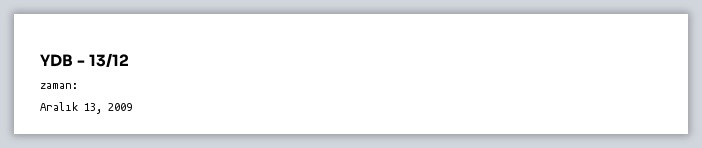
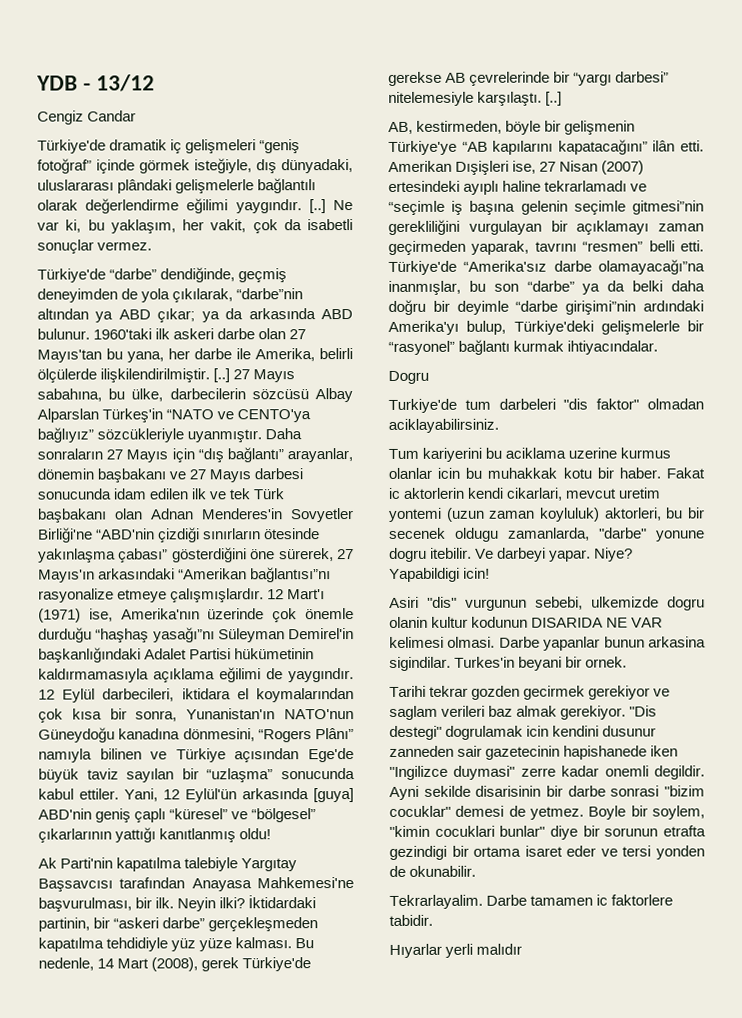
[40,83,78,89] [40,102,132,114] zaman: // Aralık 13, 2009 -> [37,110,137,125] [37,139,301,154] [37,158,353,174] [37,178,317,194] [37,198,353,214] [37,219,353,234] [37,239,153,254] [37,267,288,283] [37,288,304,303] [37,308,354,323] [37,328,307,340] [37,348,353,363] [37,368,296,383] [37,388,353,403] [37,408,312,423] [37,427,303,443] [37,447,353,463] [37,468,304,483] [37,488,285,500] [37,508,354,523] [38,527,321,543] [38,547,354,563] [38,567,332,583] [38,588,326,603] [38,608,355,623] [38,627,354,643] [38,647,315,663] [38,667,354,683] [38,688,354,703] [38,708,354,723] [38,727,354,743] [38,748,354,763] [38,768,355,783] [38,788,354,803] [38,808,317,823] [38,827,272,843] [38,857,298,872] [38,877,354,892] [38,895,317,912] [38,917,319,932] [38,937,315,952] [38,957,312,972] [388,71,670,86] [388,91,563,106] [388,120,636,135] [388,139,704,155] [388,160,645,175] [388,180,648,195] [388,200,704,215] [388,219,704,235] [388,240,704,255] [388,259,705,275] [388,280,705,295] [388,299,704,315] [388,320,704,335] [388,339,659,355] [388,370,429,384] [388,398,704,413] [388,418,499,433] [388,447,672,462] [388,467,705,479] [388,487,661,501] [388,507,705,522] [389,527,705,542] [389,547,634,562] [389,567,491,582] [389,596,705,611] [389,616,664,628] [389,636,706,651] [389,656,628,671] [389,685,671,700] [389,705,658,720] [389,725,657,740] [389,745,679,760] [389,765,705,780] [389,785,705,800] [389,805,705,820] [389,825,706,840] [389,845,705,860] [389,865,477,877] [389,894,674,909] [389,914,433,926] [389,943,523,958] Cengiz Candar // Türkiye'de dramatik iç gelişmeleri “geniş fotoğraf” içinde görmek isteğiyle, dış dünyadaki, uluslararası plândaki gelişmelerle bağlantılı olarak değerlendirme eğilimi yaygındır. [..] Ne var ki, bu yaklaşım, her vakit, çok da isabetli sonuçlar vermez. // Türkiye'de “darbe” dendiğinde, geçmiş deneyimden de yola çıkılarak, “darbe”nin altından ya ABD çıkar; ya da arkasında ABD bulunur. 1960'taki ilk askeri darbe olan 27 Mayıs'tan bu yana, her darbe ile Amerika, belirli ölçülerde ilişkilendirilmiştir. [..] 27 Mayıs sabahına, bu ülke, darbecilerin sözcüsü Albay Alparslan Türkeş'in “NATO ve CENTO'ya bağlıyız” sözcükleriyle uyanmıştır. Daha sonraların 27 Mayıs için “dış bağlantı” arayanlar, dönemin başbakanı ve 27 Mayıs darbesi sonucunda idam edilen ilk ve tek Türk başbakanı olan Adnan Menderes'in Sovyetler Birliği'ne “ABD'nin çizdiği sınırların ötesinde yakınlaşma çabası” gösterdiğini öne sürerek, 27 Mayıs'ın arkasındaki “Amerikan bağlantısı”nı rasyonalize etmeye çalışmışlardır. 12 Mart'ı (1971) ise, Amerika'nın üzerinde çok önemle durduğu “haşhaş yasağı”nı Süleyman Demirel'in başkanlığındaki Adalet Partisi hükümetinin kaldırmamasıyla açıklama eğilimi de yaygındır. 12 Eylül darbecileri, iktidara el koymalarından çok kısa bir sonra, Yunanistan'ın NATO'nun Güneydoğu kanadına dönmesini, “Rogers Plânı” namıyla bilinen ve Türkiye açısından Ege'de büyük taviz sayılan bir “uzlaşma” sonucunda kabul ettiler. Yani, 12 Eylül'ün arkasında [guya] ABD'nin geniş çaplı “küresel” ve “bölgesel” çıkarlarının yattığı kanıtlanmış oldu! // Ak Parti'nin kapatılma talebiyle Yargıtay Başsavcısı tarafından Anayasa Mahkemesi'ne başvurulması, bir ilk. Neyin ilki? İktidardaki partinin, bir “askeri darbe” gerçekleşmeden kapatılma tehdidiyle yüz yüze kalması. Bu nedenle, 14 Mart (2008), gerek Türkiye'de gerekse AB çevrelerinde bir “yargı darbesi” nitelemesiyle karşılaştı. [..] // AB, kestirmeden, böyle bir gelişmenin Türkiye'ye “AB kapılarını kapatacağını” ilân etti. Amerikan Dışişleri ise, 27 Nisan (2007) ertesindeki ayıplı haline tekrarlamadı ve “seçimle iş başına gelenin seçimle gitmesi”nin gerekliliğini vurgulayan bir açıklamayı zaman geçirmeden yaparak, tavrını “resmen” belli etti. Türkiye'de “Amerika'sız darbe olamayacağı”na inanmışlar, bu son “darbe” ya da belki daha doğru bir deyimle “darbe girişimi”nin ardındaki Amerika'yı bulup, Türkiye'deki gelişmelerle bir “rasyonel” bağlantı kurmak ihtiyacındalar. // Dogru // Turkiye'de tum darbeleri "dis faktor" olmadan aciklayabilirsiniz. // Tum kariyerini bu aciklama uzerine kurmus olanlar icin bu muhakkak kotu bir haber. Fakat ic aktorlerin kendi cikarlari, mevcut uretim yontemi (uzun zaman koyluluk) aktorleri, bu bir secenek oldugu zamanlarda, "darbe" yonune dogru itebilir. Ve darbeyi yapar. Niye? Yapabildigi icin! // Asiri "dis" vurgunun sebebi, ulkemizde dogru olanin kultur kodunun DISARIDA NE VAR kelimesi olmasi. Darbe yapanlar bunun arkasina sigindilar. Turkes'in beyani bir ornek. // Tarihi tekrar gozden gecirmek gerekiyor ve saglam verileri baz almak gerekiyor. "Dis destegi" dogrulamak icin kendini dusunur zanneden sair gazetecinin hapishanede iken "Ingilizce duymasi" zerre kadar onemli degildir. Ayni sekilde disarisinin bir darbe sonrasi "bizim cocuklar" demesi de yetmez. Boyle bir soylem, "kimin cocuklari bunlar" diye bir sorunun etrafta gezindigi bir ortama isaret eder ve tersi yonden de okunabilir. // Tekrarlayalim. Darbe tamamen ic faktorlere tabidir. // Hıyarlar yerli malıdır

